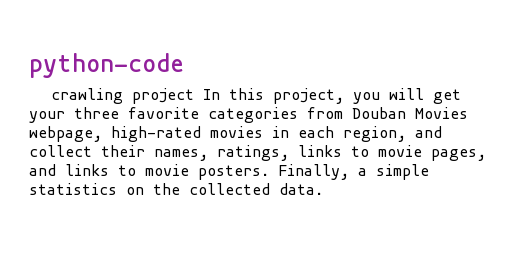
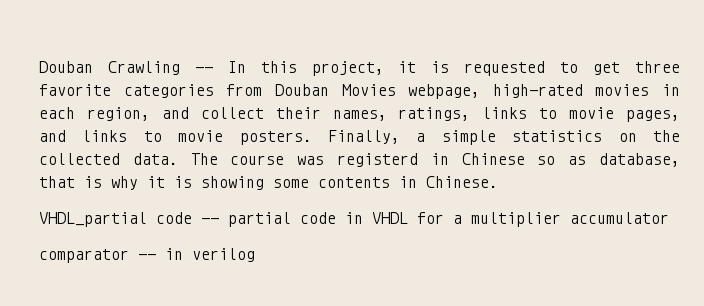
[29,53,184,78] [51,88,462,104] [29,111,65,123] python-code // crawling project In this project, you will get your -> [39,61,621,76] Douban Crawling -- In this project, it is requested to get
(323, 189) none -> [190,153,680,167] [39,176,498,190] [39,212,669,227] [39,248,255,263] The course was registerd in Chinese so as database, that is why it is showing some contents in Chinese. // VHDL_partial code -- partial code in VHDL for a multiplier accumulator // comparator -- in verilog

